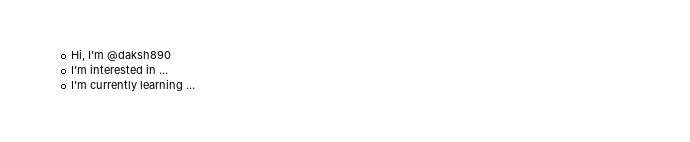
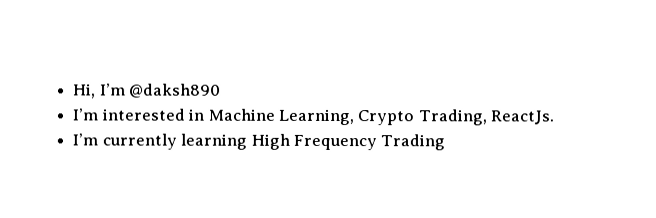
[159,72,169,74] ... -> [207,108,555,126] Machine Learning, Crypto Trading, ReactJs.
[186,87,196,89] ... -> [250,133,446,151] High Frequency Trading

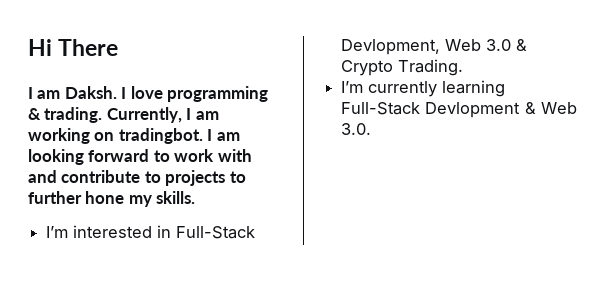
[73,83,222,99] [72,108,555,126] [72,133,446,151] Hi, I’m @daksh890 // I’m interested in Machine Learning, Crypto Trading, ReactJs. // I’m currently learning High Frequency Trading -> [28,39,119,56] [28,86,269,102] [28,107,219,123] [28,128,240,144] [28,149,252,165] [28,170,246,186] [28,191,196,207] [46,225,256,239] [341,39,528,55] [341,59,464,76] [341,80,506,97] [341,102,577,118] [341,123,372,135] Hi There // I am Daksh. I love programming & trading. Currently, I am working on tradingbot. I am looking forward to work with and contribute to projects to further hone my skills. // I’m interested in Full-Stack Devlopment, Web 3.0 & Crypto Trading. // I’m currently learning Full-Stack Devlopment & Web 3.0.

